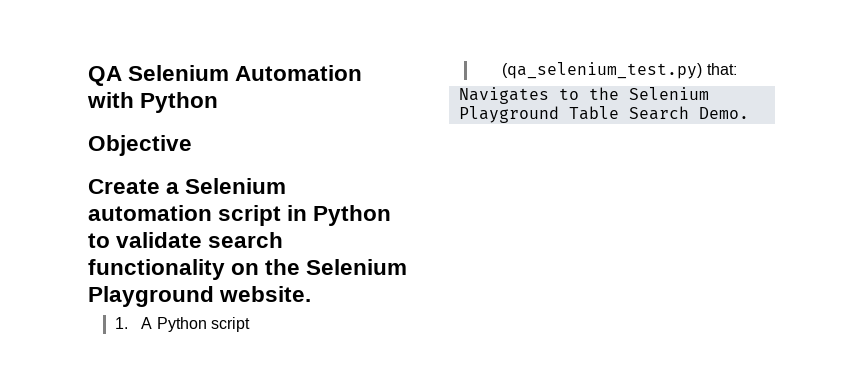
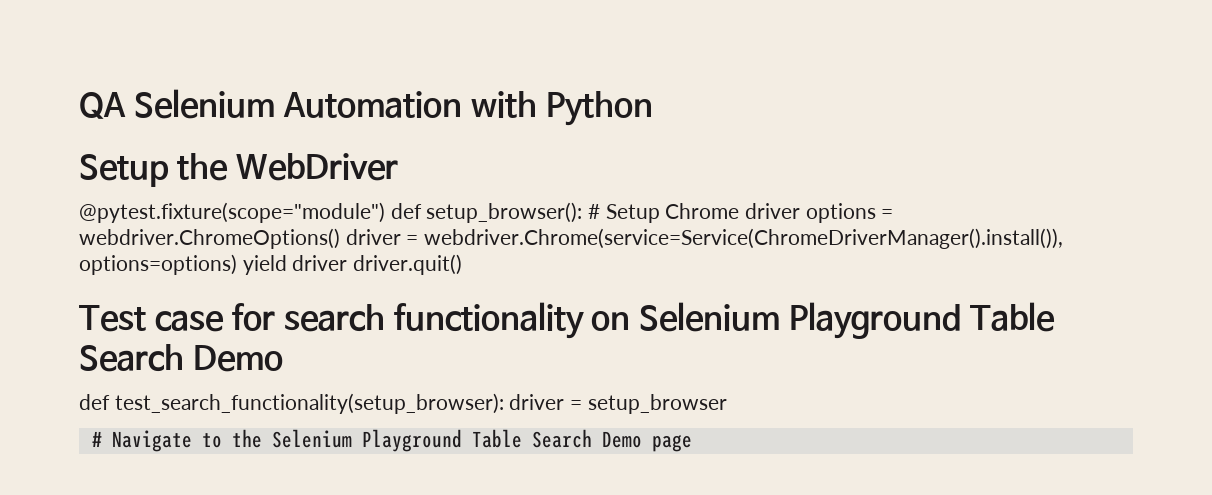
[88,135,192,156] [88,178,287,194] [88,205,392,226] [88,232,203,248] Objective // Create a Selenium automation script in Python to validate -> [79,153,398,187] [79,202,894,223] [79,228,1064,249] [79,254,463,275] [79,303,275,332] Setup the WebDriver // @pytest.fixture(scope="module") def setup_browser(): # Setup Chrome driver options = webdriver.ChromeOptions() driver = webdriver.Chrome(service=Service(ChromeDriverManager().install()), options=options) yield driver driver.quit() // Test case for
[265,259,408,275] [88,286,312,307] [114,317,250,332] [502,62,737,79] [458,87,549,104] the Selenium Playground website. // 1. A Python script (qa_selenium_test.py) that: // Navigates -> [639,302,1056,339] [79,344,283,372] [79,393,727,414] [91,430,192,452] Selenium Playground Table Search Demo // def test_search_functionality(setup_browser): driver = setup_browser // # Navigate
[698,107,749,119] Demo. -> [601,431,692,452] Demo page

